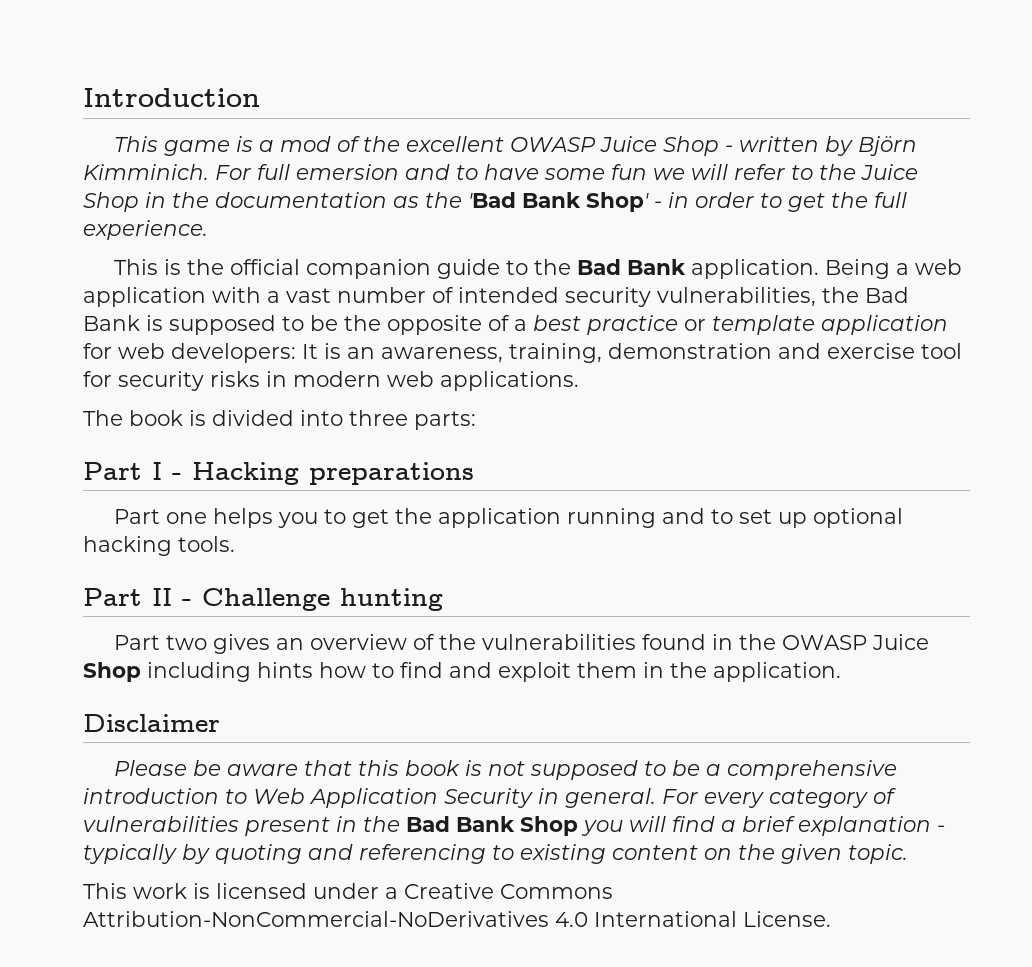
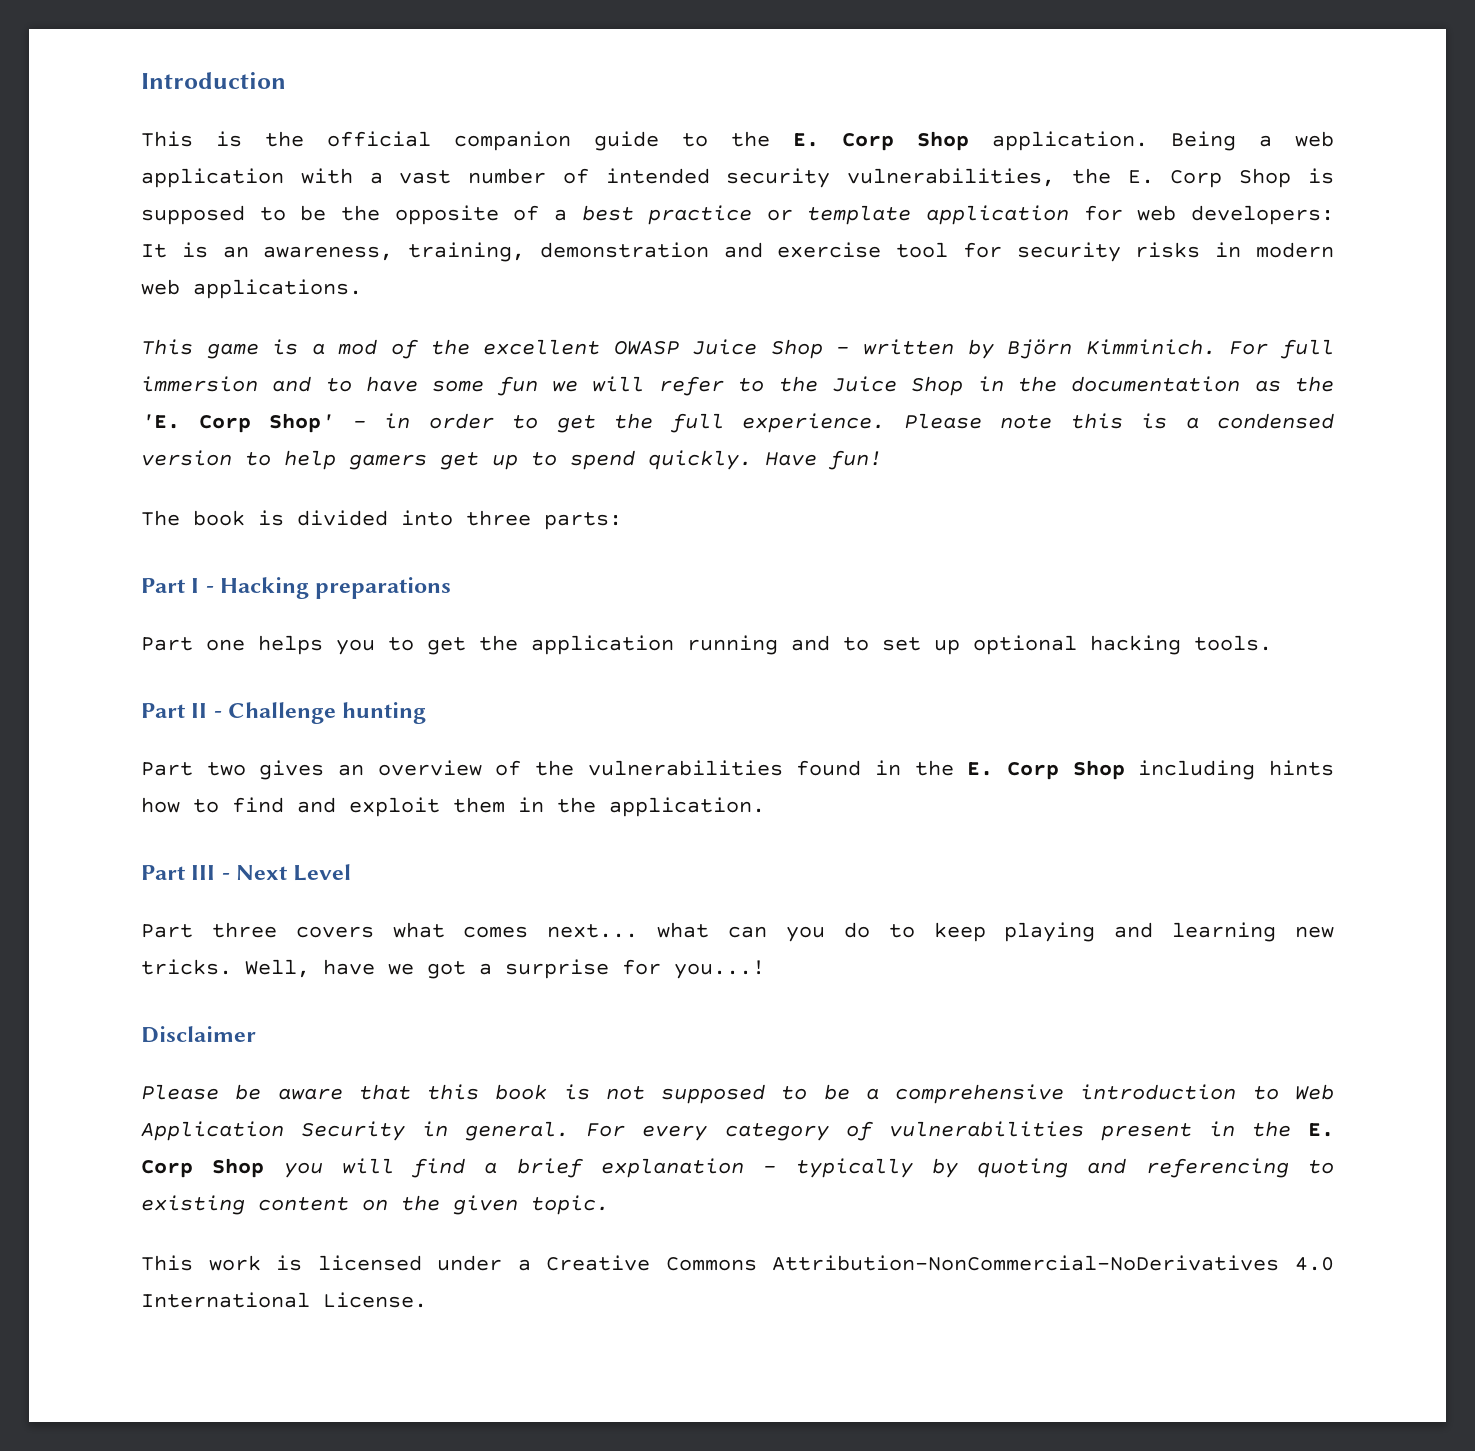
[113,136,917,156] [83,164,918,180] [83,192,907,212] [83,220,208,240] // This game is a mod of the excellent OWASP Juice Shop - written by Björn Kimminich. For full emersion and to have some fun we will refer to the Juice Shop in the documentation as the 'Bad Bank Shop' - in order to get the full experience. -> (286, 80) none
[576,259,686,275] Bad Bank -> [793,131,969,151] E. Corp Shop
[865,287,909,303] [83,315,140,331] Bad Bank -> [1127,168,1292,188] E. Corp Shop
(579, 381) none -> [141,339,1334,359] [141,376,1334,396] [141,413,1334,433] [141,450,882,470] // This game is a mod of the excellent OWASP Juice Shop - written by Björn Kimminich. For full immersion and to have some fun we will refer to the Juice Shop in the documentation as the 'E. Corp Shop' - in order to get the full experience. Please note this is a condensed version to help gamers get up to spend quickly. Have fun!
[781,634,929,650] OWASP Juice -> [967,762,1059,780] E. Corp
(841, 672) none -> [141,864,352,881] [141,922,1334,942] [141,959,765,979] // Part III - Next Level // Part three covers what comes next... what can you do to keep playing and learning new tricks. Well, have we got a surprise for you...!
[406,816,515,832] Bad Bank -> [1307,1123,1334,1137] [141,1160,193,1178] E. Corp

